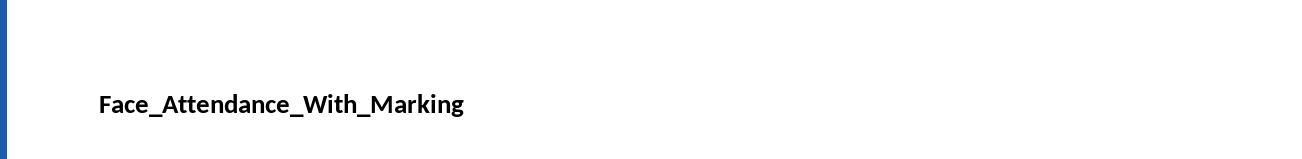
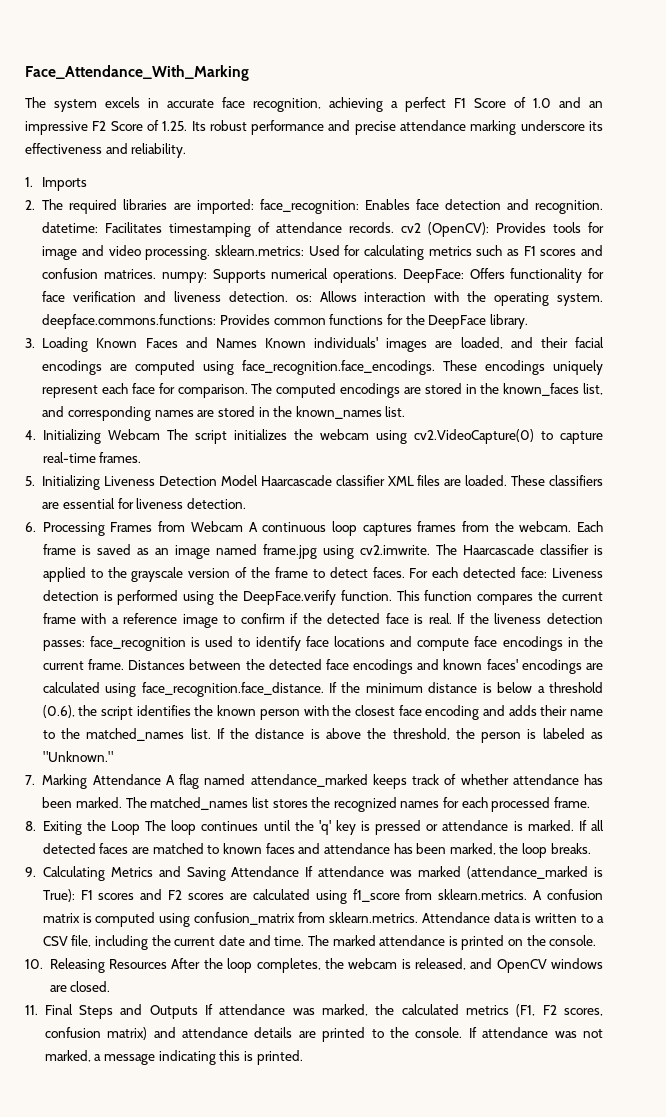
(464, 105) none -> [25,97,603,112] [25,120,604,135] [25,143,187,158] [25,177,88,191] [25,199,603,214] [42,222,605,237] [42,245,603,260] [42,268,604,283] [42,291,603,306] [42,314,528,329] [25,337,604,352] [42,360,604,375] [42,383,604,398] [42,406,406,421] [25,429,603,444] [42,452,142,463] [25,475,603,490] [42,498,246,509] [25,521,603,536] [42,544,603,559] [42,567,603,582] [42,590,603,605] [42,613,603,628] [42,636,603,651] [42,659,603,674] [42,682,603,697] [42,705,603,720] [42,728,604,743] [42,751,113,762] [25,774,604,789] [42,797,591,812] [25,820,604,835] [42,843,591,858] [25,866,603,881] [42,889,604,904] [42,912,604,927] [42,935,597,950] [25,958,604,973] [49,981,111,992] [25,1004,604,1019] [44,1027,603,1042] [44,1050,303,1065] // The system excels in accurate face recognition, achieving a perfect F1 Score of 1.0 and an impressive F2 Score of 1.25. Its robust performance and precise attendance marking underscore its effectiveness and reliability. // 1. Imports // 2. The required libraries are imported: face_recognition: Enables face detection and recognition. datetime: Facilitates timestamping of attendance records. cv2 (OpenCV): Provides tools for image and video processing. sklearn.metrics: Used for calculating metrics such as F1 scores and confusion matrices. numpy: Supports numerical operations. DeepFace: Offers functionality for face verification and liveness detection. os: Allows interaction with the operating system. deepface.commons.functions: Provides common functions for the DeepFace library. // 3. Loading Known Faces and Names Known individuals' images are loaded, and their facial encodings are computed using face_recognition.face_encodings. These encodings uniquely represent each face for comparison. The computed encodings are stored in the known_faces list, and corresponding names are stored in the known_names list. // 4. Initializing Webcam The script initializes the webcam using cv2.VideoCapture(0) to capture real-time frames. // 5. Initializing Liveness Detection Model Haarcascade classifier XML files are loaded. These classifiers are essential for liveness detection. // 6. Processing Frames from Webcam A continuous loop captures frames from the webcam. Each frame is saved as an image named frame.jpg using cv2.imwrite. The Haarcascade classifier is applied to the grayscale version of the frame to detect faces. For each detected face: Liveness detection is performed using the DeepFace.verify function. This function compares the current frame with a reference image to confirm if the detected face is real. If the liveness detection passes: face_recognition is used to identify face locations and compute face encodings in the current frame. Distances between the detected face encodings and known faces' encodings are calculated using face_recognition.face_distance. If the minimum distance is below a threshold (0.6), the script identifies the known person with the closest face encoding and adds their name to the matched_names list. If the distance is above the threshold, the person is labeled as "Unknown." // 7. Marking Attendance A flag named attendance_marked keeps track of whether attendance has been marked. The matched_names list stores the recognized names for each processed frame. // 8. Exiting the Loop The loop continues until the 'q' key is pressed or attendance is marked. If all detected faces are matched to known faces and attendance has been marked, the loop breaks. // 9. Calculating Metrics and Saving Attendance If attendance was marked (attendance_marked is True): F1 scores and F2 scores are calculated using f1_score from sklearn.metrics. A confusion matrix is computed using confusion_matrix from sklearn.metrics. Attendance data is written to a CSV file, including the current date and time. The marked attendance is printed on the console. // 10. Releasing Resources After the loop completes, the webcam is released, and OpenCV windows are closed. // 11. Final Steps and Outputs If attendance was marked, the calculated metrics (F1, F2 scores, confusion matrix) and attendance details are printed to the console. If attendance was not marked, a message indicating this is printed.

